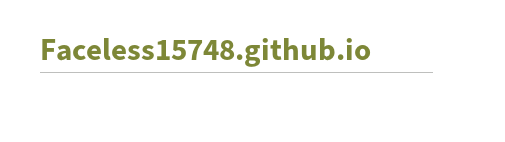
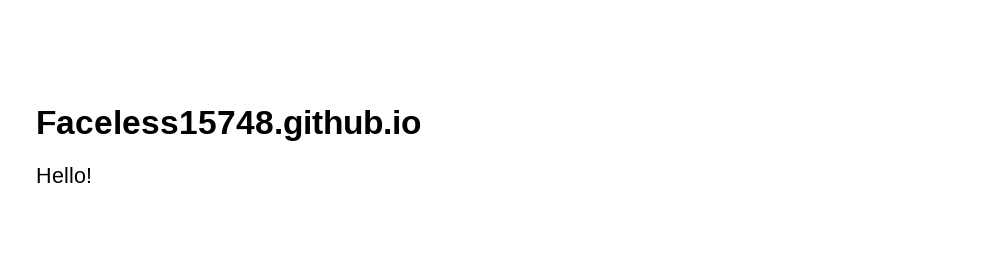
(371, 52) none -> [36,167,92,183] // Hello!

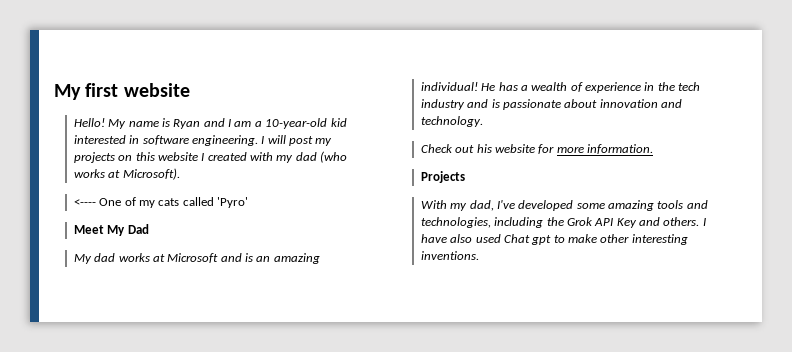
[36,110,421,141] [36,167,92,183] Faceless15748.github.io // Hello! -> [54,83,190,100] [73,118,347,129] [73,135,333,146] [73,151,348,163] [73,168,180,180] [73,197,249,208] [73,224,149,236] [73,253,320,264] [420,82,701,93] [420,99,683,110] [420,116,483,127] [420,144,654,154] [420,171,465,183] [420,200,708,211] [420,217,706,228] [420,234,688,245] [420,251,479,260] My first website // Hello! My name is Ryan and I am a 10-year-old kid interested in software engineering. I will post my projects on this website I created with my dad (who works at Microsoft). // <---- One of my cats called 'Pyro' // Meet My Dad // My dad works at Microsoft and is an amazing individual! He has a wealth of experience in the tech industry and is passionate about innovation and technology. // Check out his website for more information. // Projects // With my dad, I've developed some amazing tools and technologies, including the Grok API Key and others. I have also used Chat gpt to make other interesting inventions.

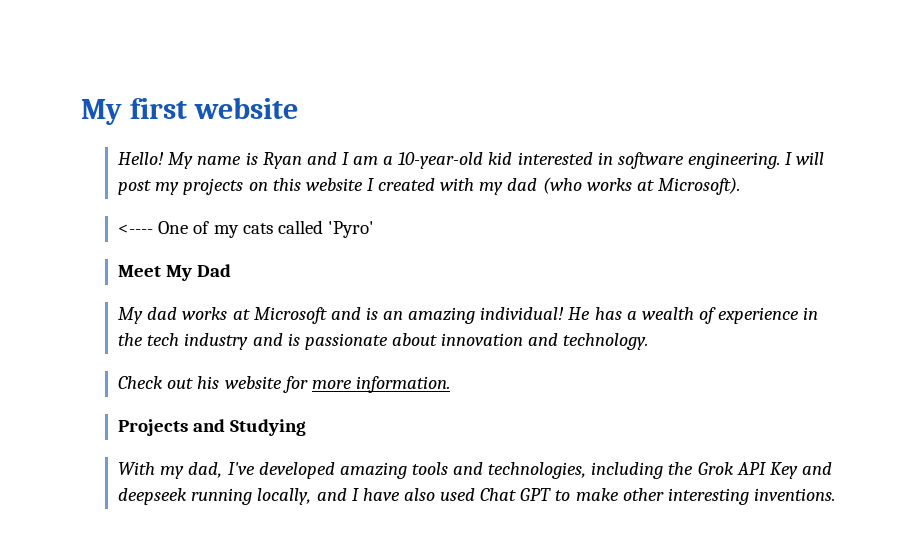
(465, 177) none -> [193,419,307,436] and Studying
[576,203,605,209] some -> (335, 470) none
[663,217,700,226] others. -> [118,488,347,505] deepseek running locally, and
[531,235,552,245] gpt -> [520,488,552,501] GPT

